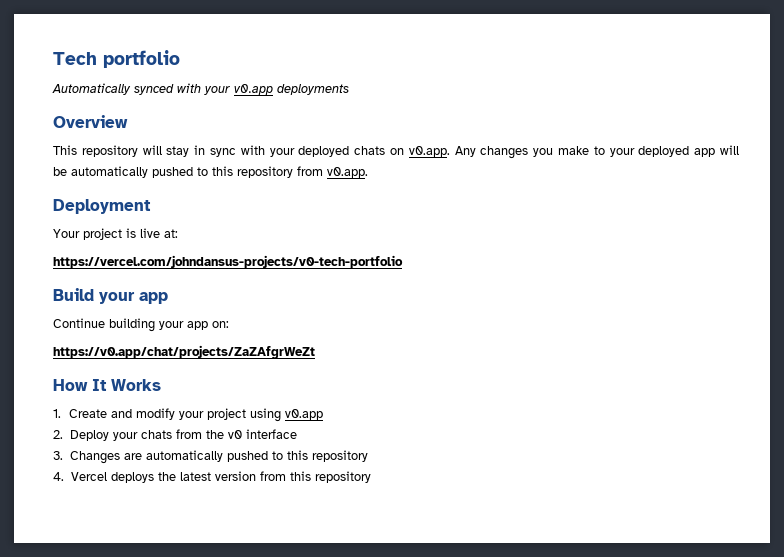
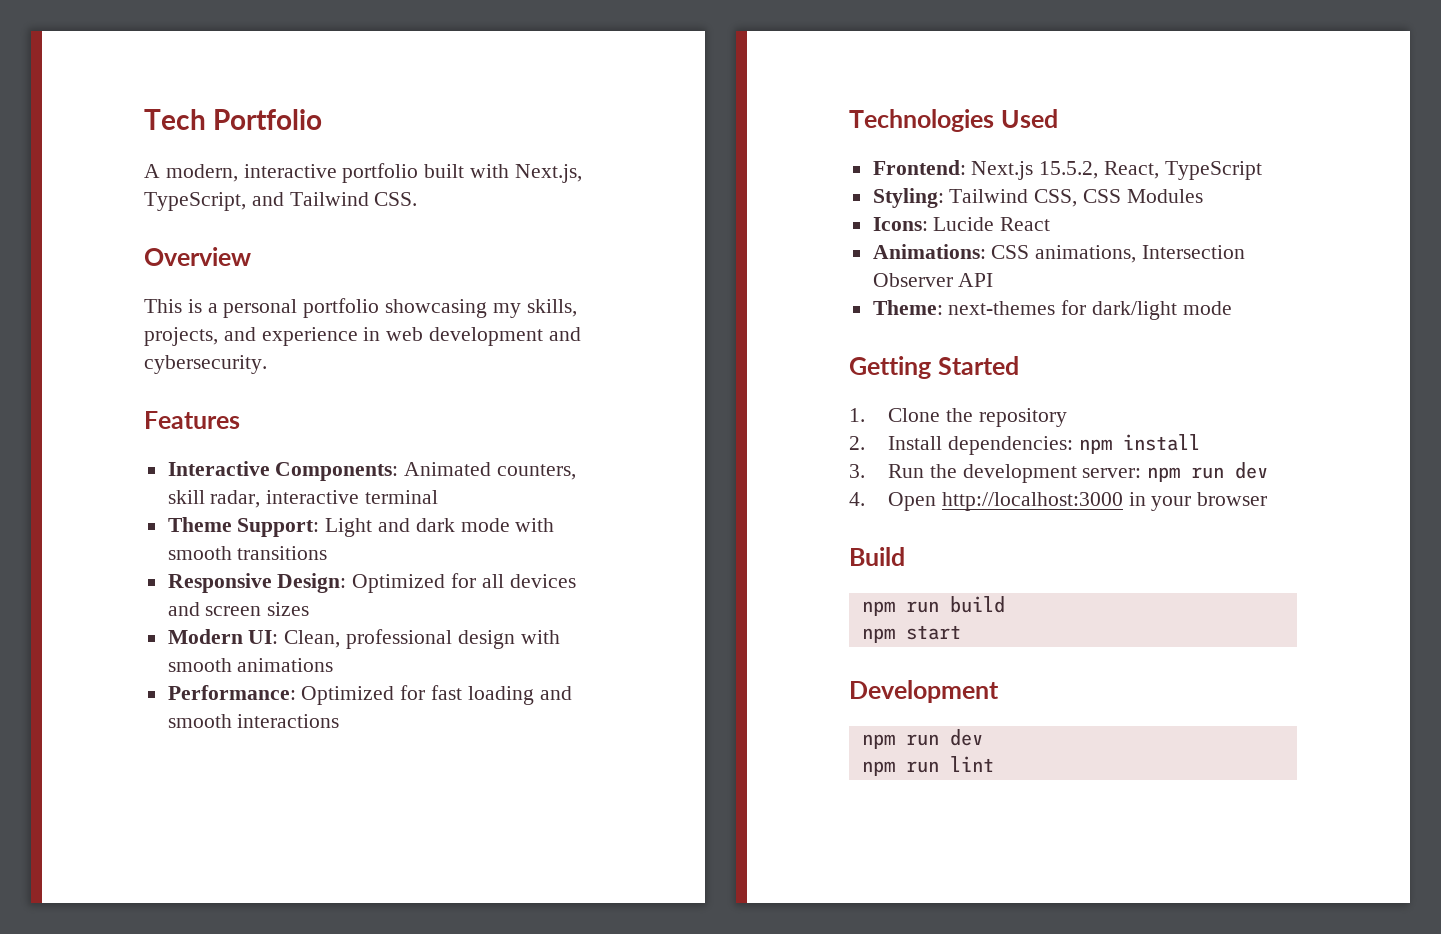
[103,50,180,68] [52,83,349,95] [53,115,128,128] [53,145,739,159] [53,166,368,178] [53,199,151,214] [53,228,178,240] [53,255,403,268] [53,288,168,304] [53,318,229,332] [53,345,315,359] [53,379,161,391] [53,408,323,422] [53,429,297,441] [53,450,368,464] [53,471,371,483] portfolio // Automatically synced with your v0.app deployments // Overview // This repository will stay in sync with your deployed chats on v0.app. Any changes you make to your deployed app will be automatically pushed to this repository from v0.app. // Deployment // Your project is live at: // https://vercel.com/johndansus-projects/v0-tech-portfolio // Build your app // Continue building your app on: // https://v0.app/chat/projects/ZaZAfgrWeZt // How It Works // 1. Create and modify your project using v0.app // 2. Deploy your chats from the v0 interface // 3. Changes are automatically pushed to this repository // 4. Vercel deploys the latest version from this repository -> [213,109,323,130] [144,163,582,183] [144,192,418,211] [144,247,251,266] [144,298,577,318] [144,327,581,346] [144,355,267,374] [144,411,240,429] [167,461,577,481] [167,490,439,508] [167,517,555,537] [167,546,328,560] [167,573,576,593] [167,602,310,616] [167,629,560,649] [167,658,334,672] [167,685,572,705] [167,714,340,728] [849,109,1058,132] [872,160,1262,180] [872,188,1203,208] [872,217,1051,231] [872,244,1246,263] [872,273,994,287] [872,300,1232,320] [849,356,1019,379] [849,408,1067,427] [849,434,1200,455] [849,462,1269,483] [849,492,1268,511] [849,547,905,566] [861,596,1005,616] [861,625,961,643] [849,680,999,703] [861,729,983,749] [861,756,994,776] Portfolio // A modern, interactive portfolio built with Next.js, TypeScript, and Tailwind CSS. // Overview // This is a personal portfolio showcasing my skills, projects, and experience in web development and cybersecurity. // Features // Interactive Components: Animated counters, skill radar, interactive terminal // Theme Support: Light and dark mode with smooth transitions // Responsive Design: Optimized for all devices and screen sizes // Modern UI: Clean, professional design with smooth animations // Performance: Optimized for fast loading and smooth interactions // Technologies Used // Frontend: Next.js 15.5.2, React, TypeScript // Styling: Tailwind CSS, CSS Modules // Icons: Lucide React // Animations: CSS animations, Intersection Observer API // Theme: next-themes for dark/light mode // Getting Started // 1. Clone the repository // 2. Install dependencies: npm install // 3. Run the development server: npm run dev // 4. Open http://localhost:3000 in your browser // Build // npm run build // npm start // Development // npm run dev // npm run lint

